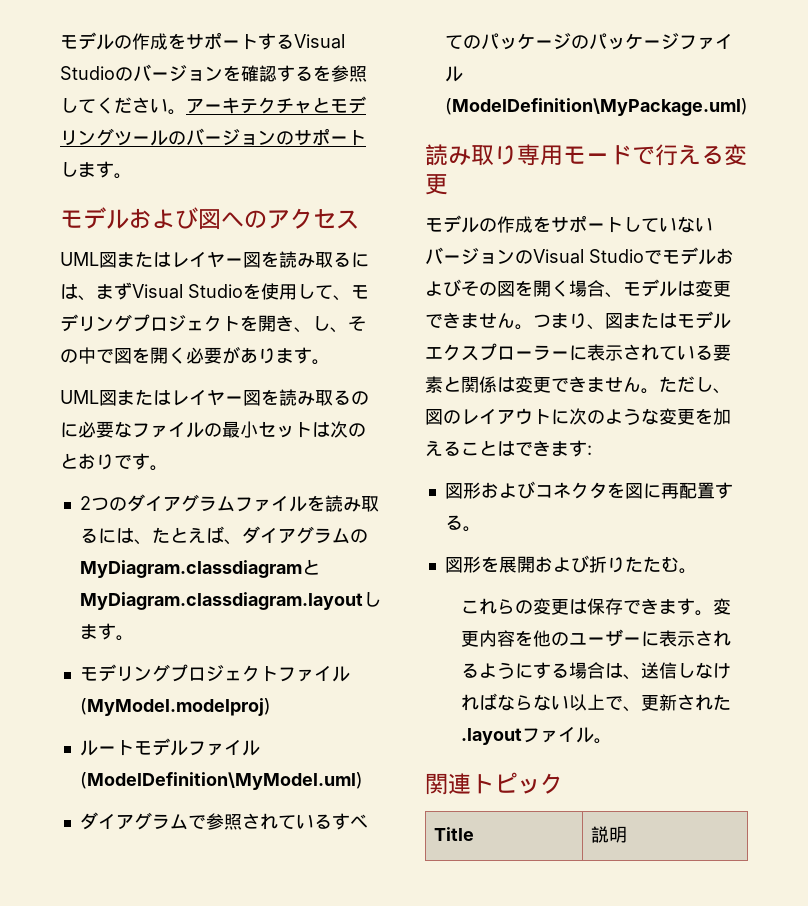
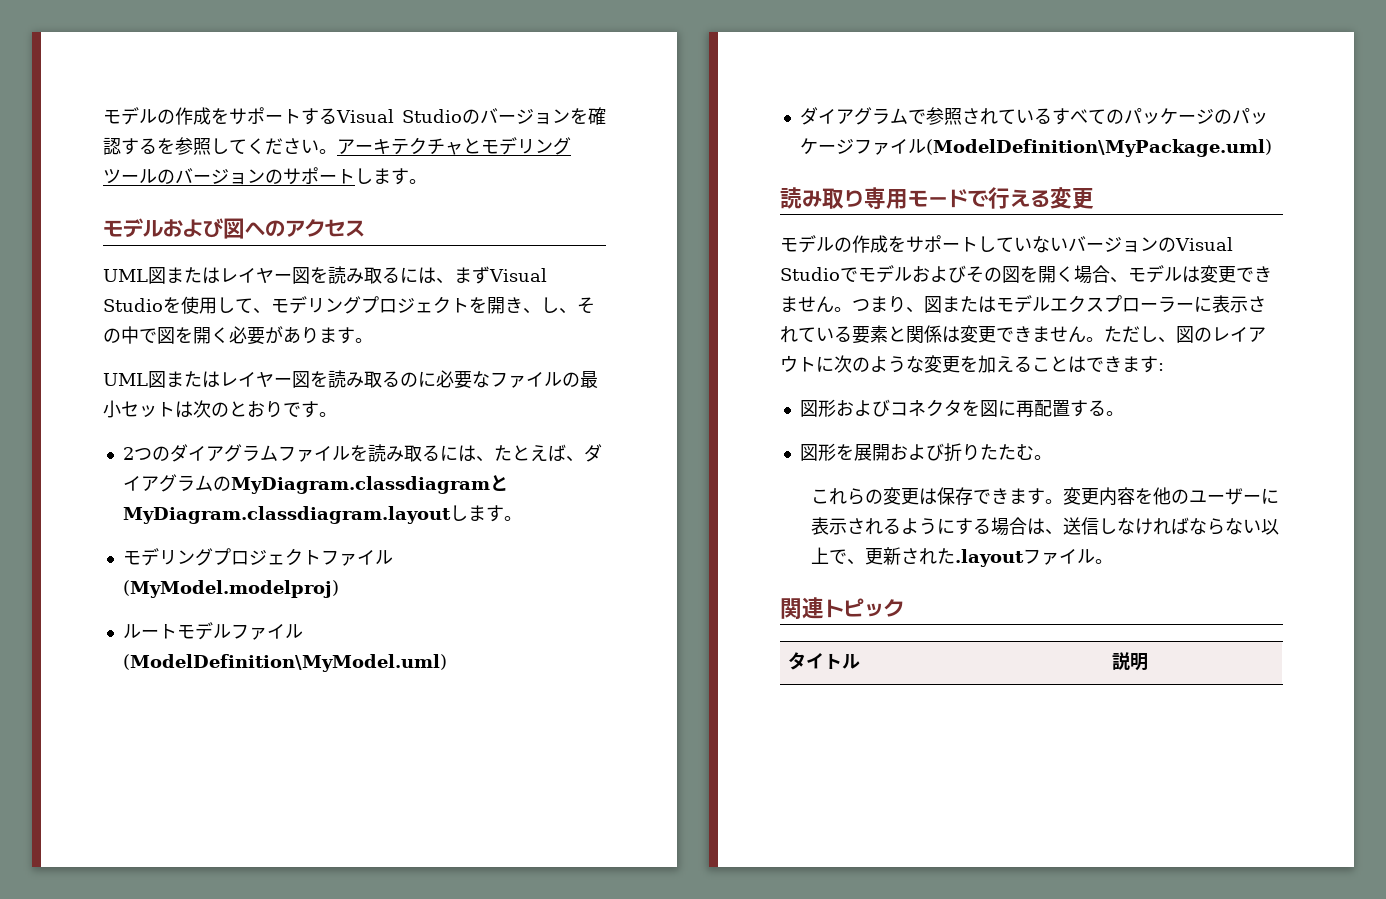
[434,827,475,841] Title -> [787,652,860,670] タイトル

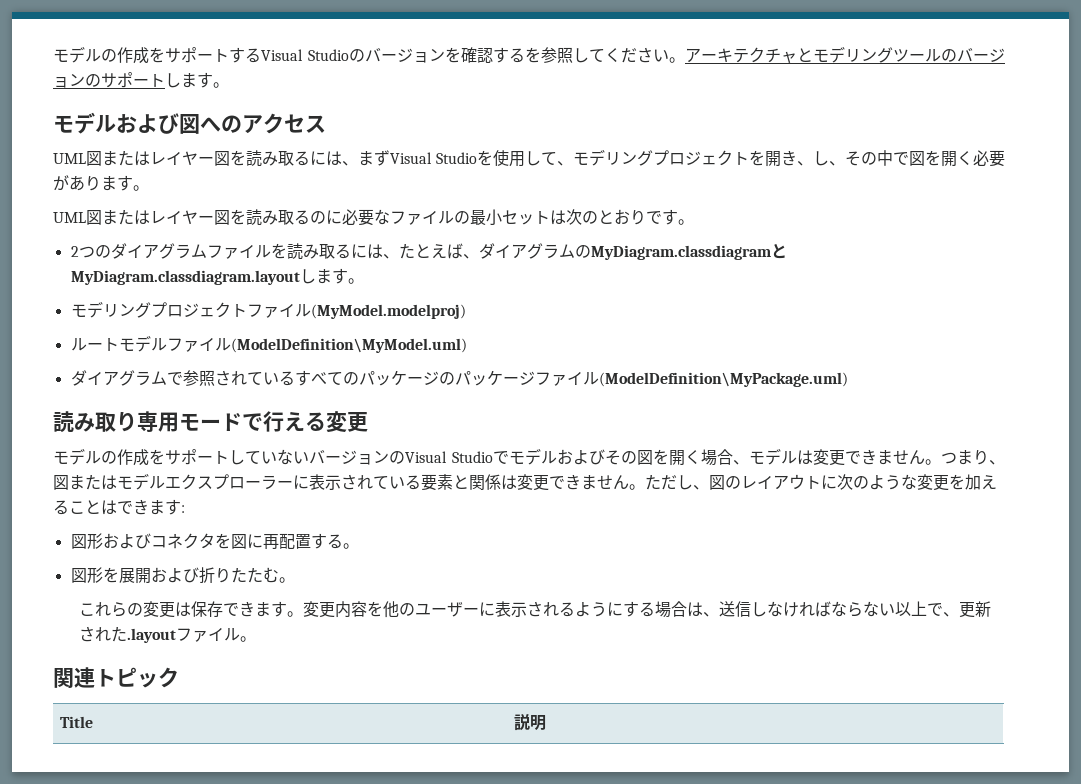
[787,652,860,670] タイトル -> [60,716,94,728] Title

